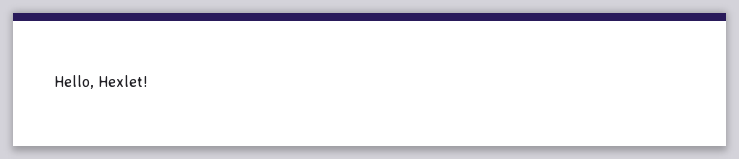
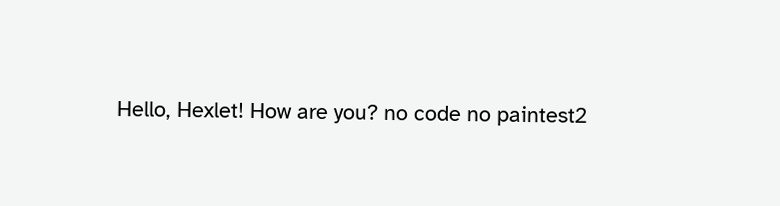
(148, 81) none -> [249,102,587,127] How are you? no code no paintest2

